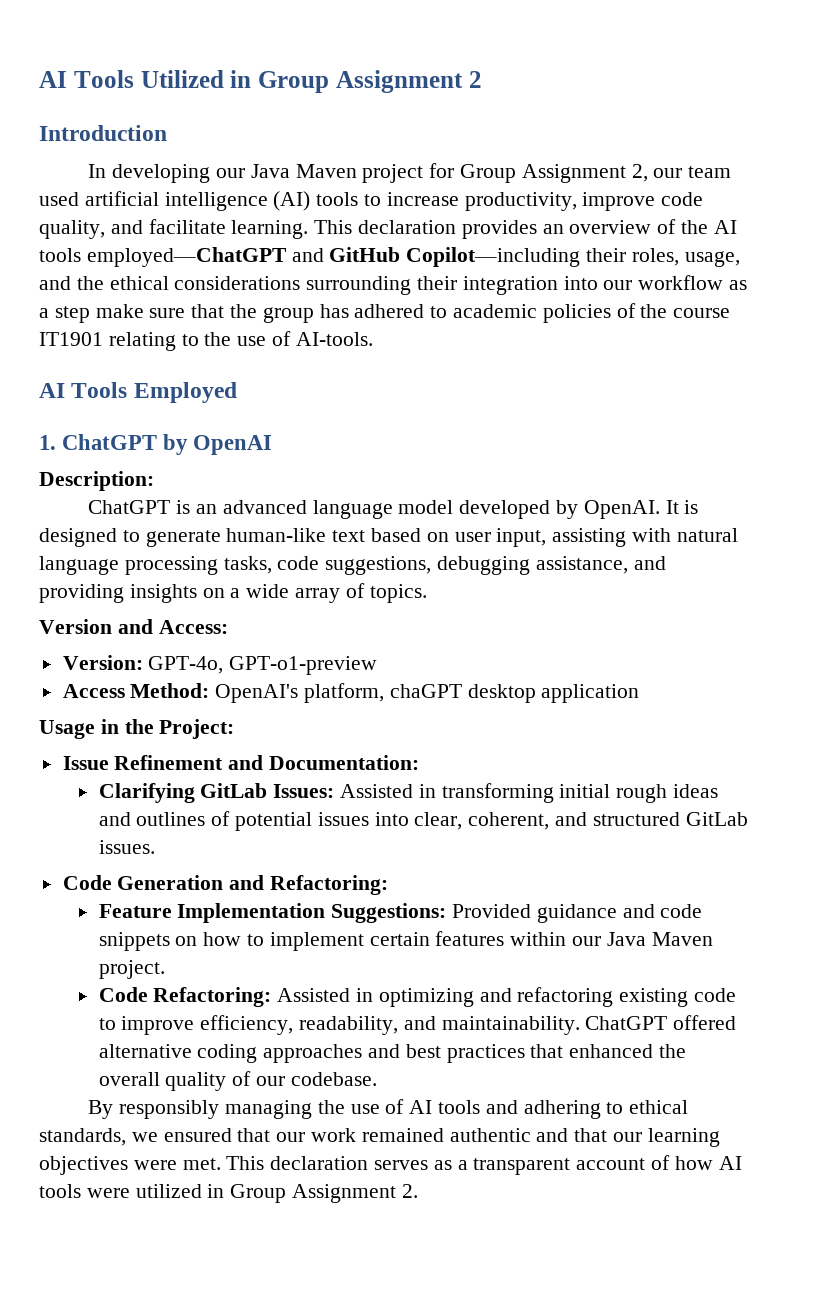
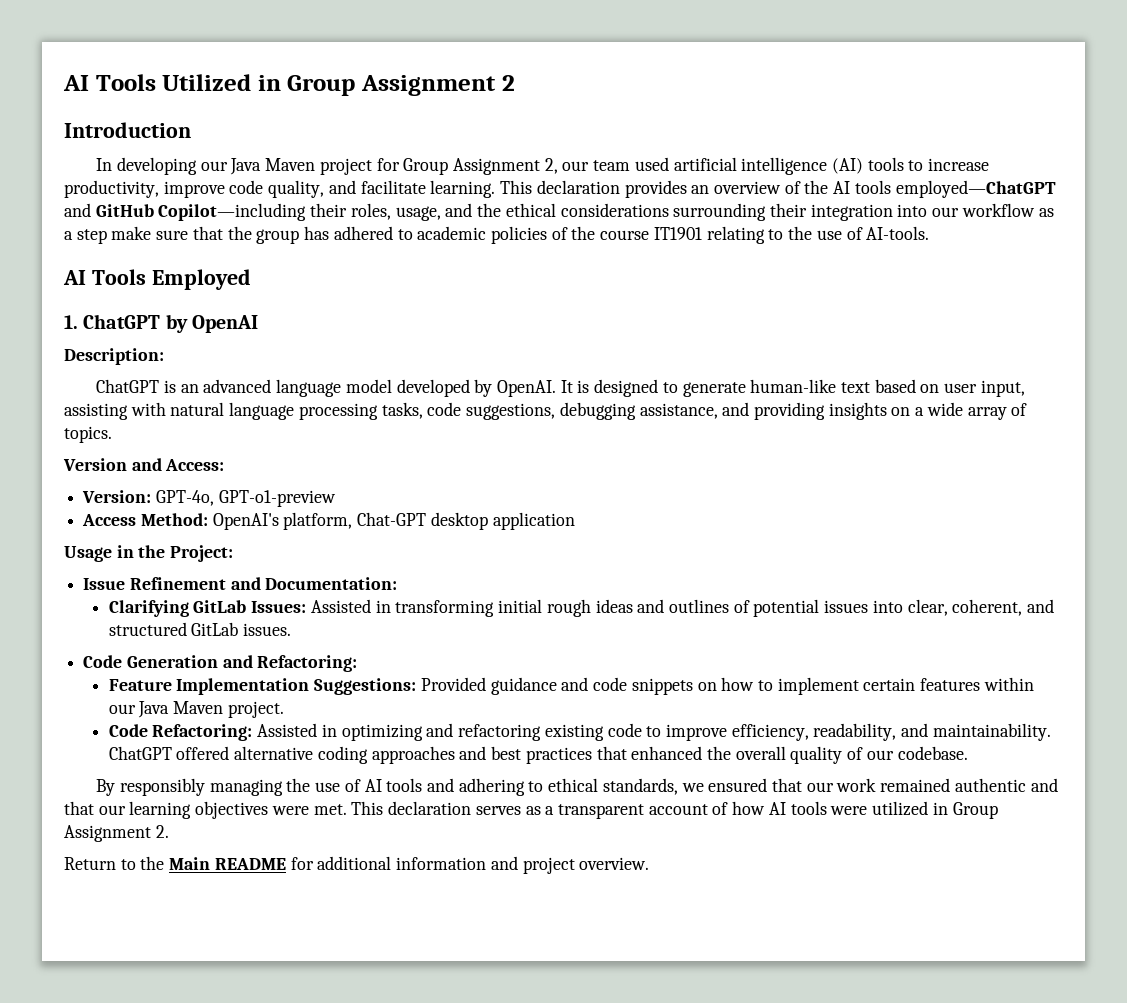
[389,684,462,698] chaGPT -> [357,512,427,526] Chat-GPT
(418, 1191) none -> [64,856,650,874] // Return to the Main README for additional information and project overview.

